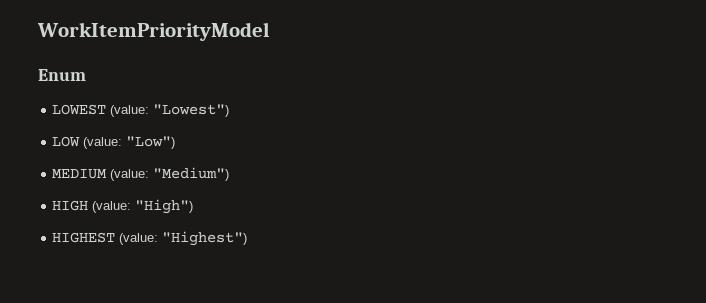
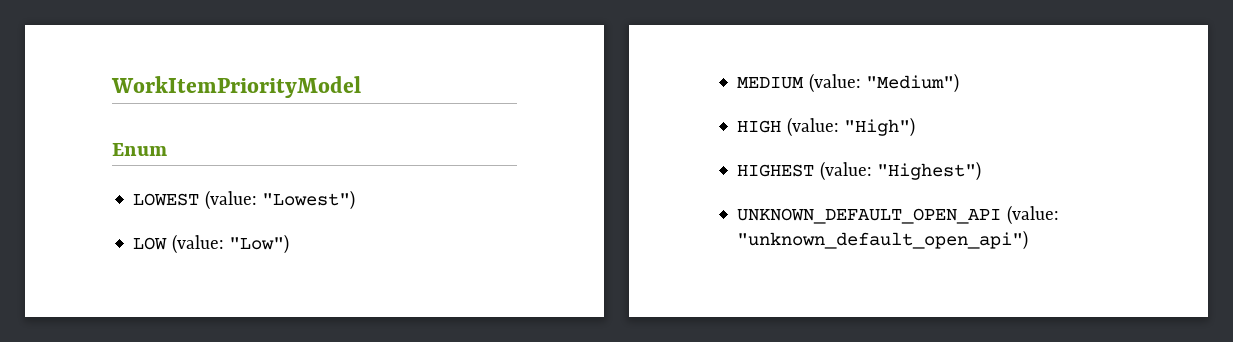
(248, 238) none -> [737,205,1059,225] [737,230,1029,250] // UNKNOWN_DEFAULT_OPEN_API (value: "unknown_default_open_api")

